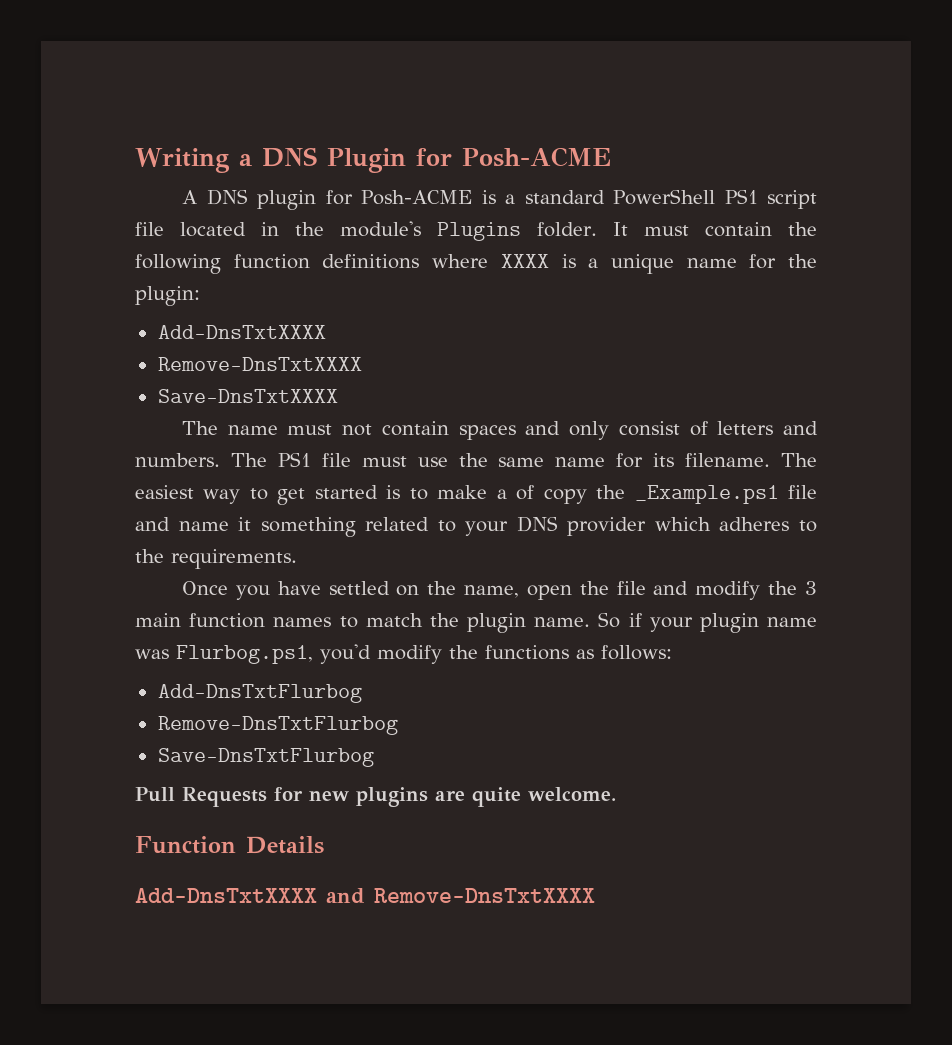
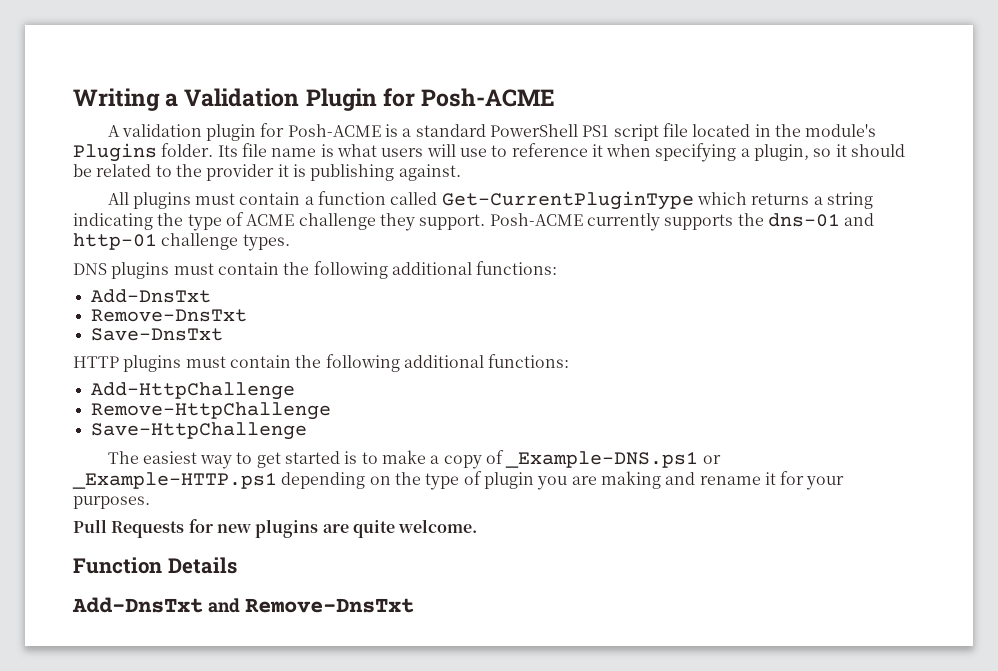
[261,147,317,167] DNS -> [184,88,300,107] Validation
[206,189,248,205] DNS -> [121,124,202,137] validation
[612,222,817,237] [135,254,817,274] [135,286,200,306] [157,325,326,339] [157,357,362,371] [157,389,338,403] [182,421,819,440] [135,452,771,468] It must contain the following function definitions where XXXX is a unique name for the plugin: // Add-DnsTxtXXXX // Remove-DnsTxtXXXX // Save-DnsTxtXXXX // The name must not contain spaces and only consist of letters and numbers. The PS1 file must use the same name for its filename. -> [217,143,906,162] [73,164,461,181] [107,191,874,210] [73,212,875,231] [73,233,290,251] [73,261,558,279] [90,289,211,303] [90,309,247,322] [90,328,223,341] [73,354,570,372] [90,382,295,400] [90,402,331,420] [90,422,307,440] Its file name is what users will use to reference it when specifying a plugin, so it should be related to the provider it is publishing against. // All plugins must contain a function called Get-CurrentPluginType which returns a string indicating the type of ACME challenge they support. Posh-ACME currently supports the dns-01 and http-01 challenge types. // DNS plugins must contain the following additional functions: // Add-DnsTxt // Remove-DnsTxt // Save-DnsTxt // HTTP plugins must contain the following additional functions: // Add-HttpChallenge // Remove-HttpChallenge // Save-HttpChallenge //
[516,485,817,504] [135,516,817,537] [135,549,297,569] [182,581,818,600] [135,612,817,633] [135,644,672,664] [157,684,362,703] [157,716,398,735] [157,748,374,767] of copy the _Example.ps1 file and name it something related to your DNS provider which adheres to the requirements. // Once you have settled on the name, open the file and modify the 3 main function names to match the plugin name. So if your plugin name was Flurbog.ps1, you'd modify the functions as follows: // Add-DnsTxtFlurbog // Remove-DnsTxtFlurbog // Save-DnsTxtFlurbog -> [443,450,721,469] [72,471,845,490] [73,496,150,509] copy of _Example-DNS.ps1 or _Example-HTTP.ps1 depending on the type of plugin you are making and rename it for your purposes.
[135,888,595,904] Add-DnsTxtXXXX and Remove-DnsTxtXXXX -> [72,597,414,613] Add-DnsTxt and Remove-DnsTxt

